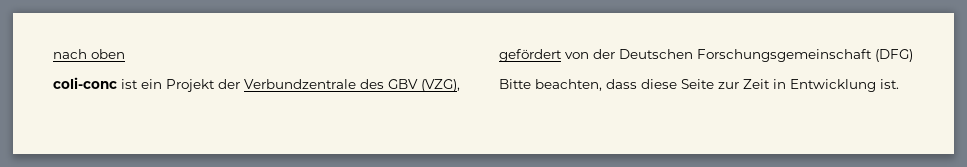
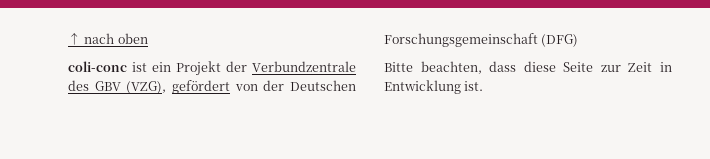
(53, 54) none -> [68,33,81,45] ↑

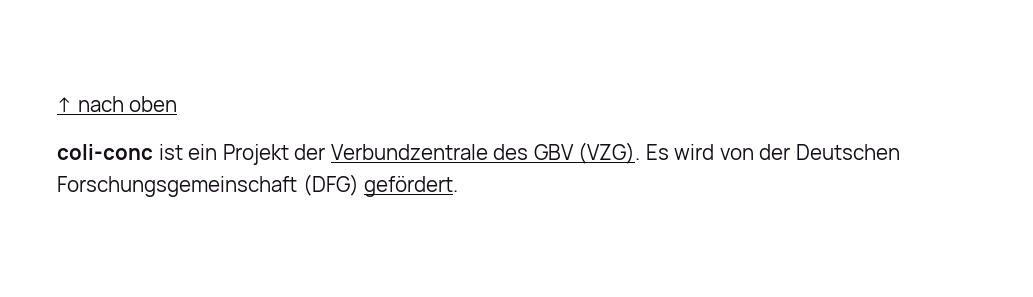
[126,80,230,94] (VZG), gefördert -> [578,142,715,164] (VZG). Es wird
[384,61,672,74] [384,80,484,94] // Bitte beachten, dass diese Seite zur Zeit in Entwicklung ist. -> [364,176,459,197] gefördert.

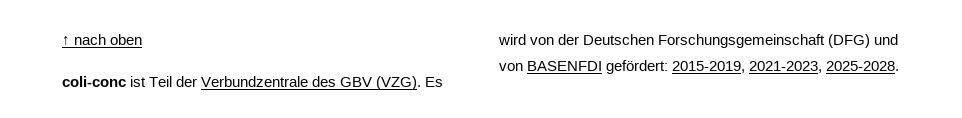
[188,144,289,165] ein Projekt -> [149,76,173,87] Teil
[364,176,459,197] gefördert. -> [874,34,899,45] [499,60,900,74] und von BASENFDI gefördert: 2015-2019, 2021-2023, 2025-2028.

